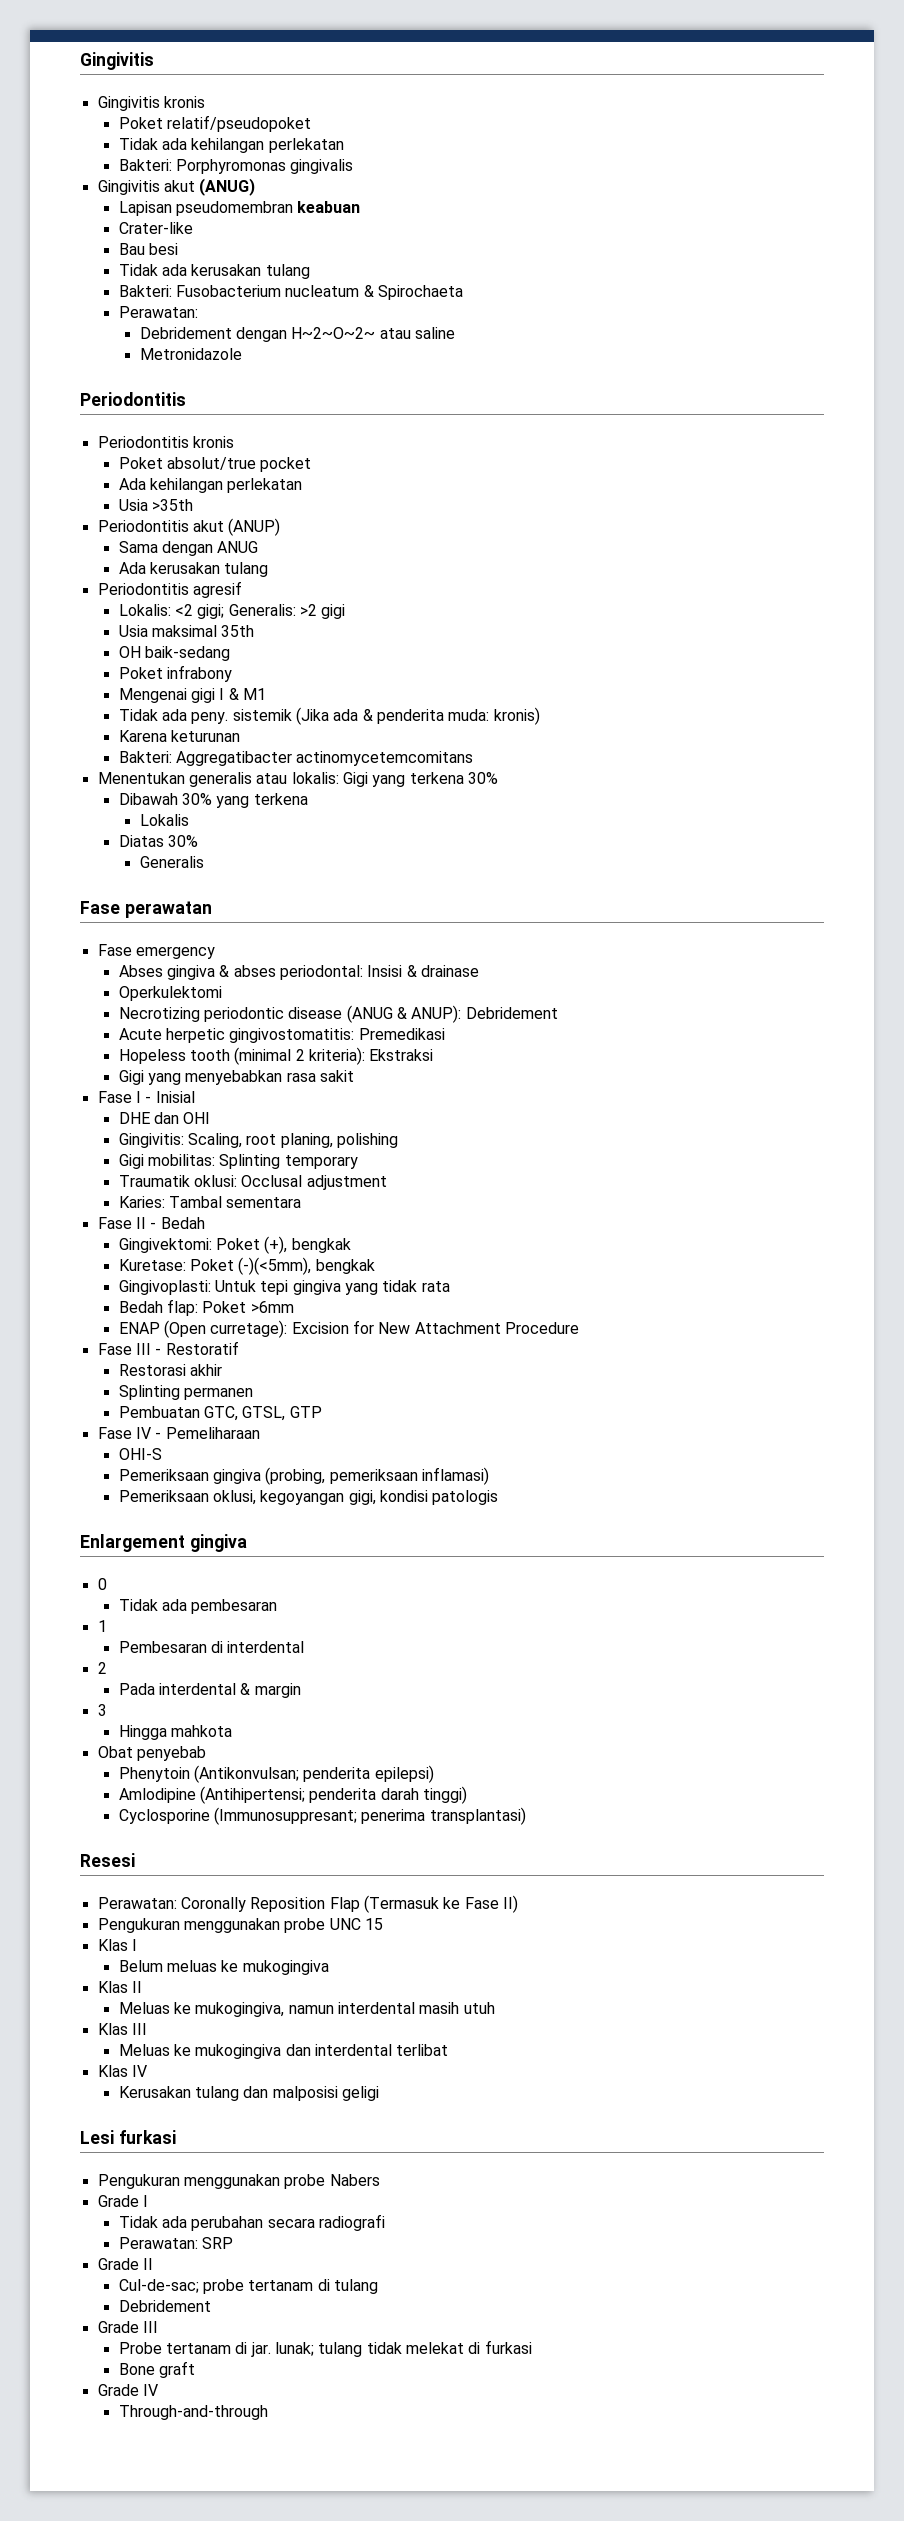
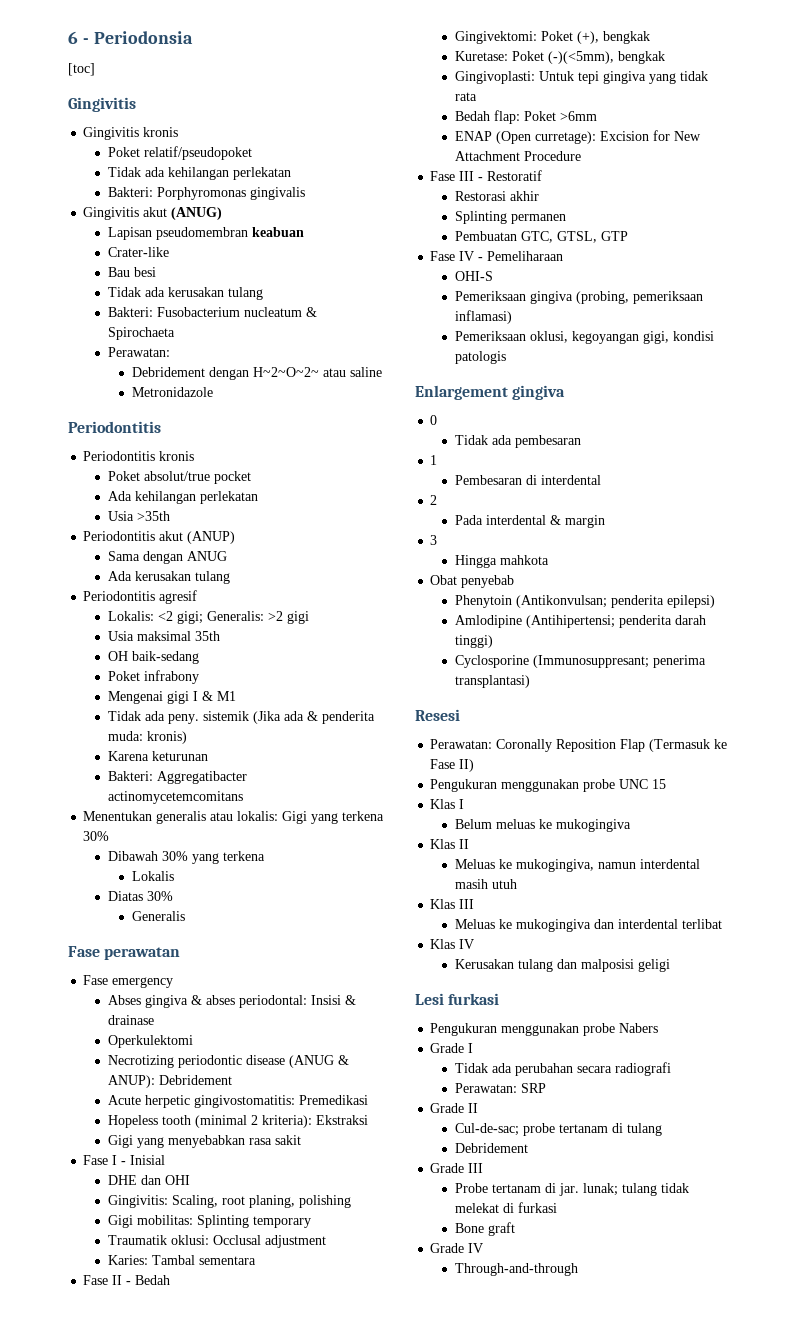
(80, 61) none -> [68,31,193,44] [68,63,95,76] 6 - Periodonsia // [toc] //

